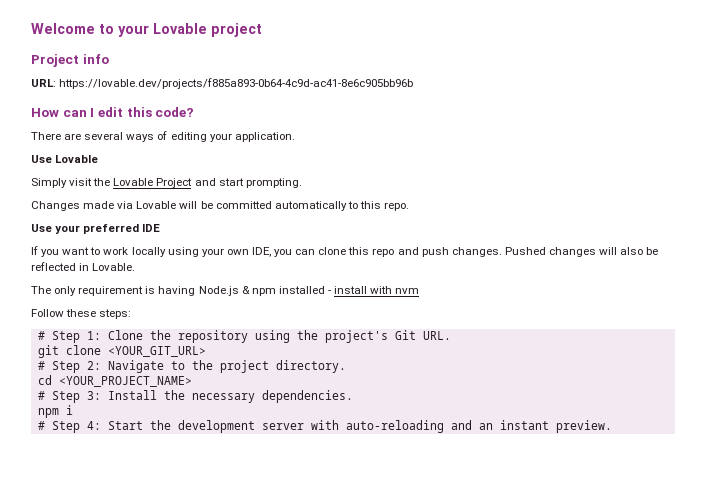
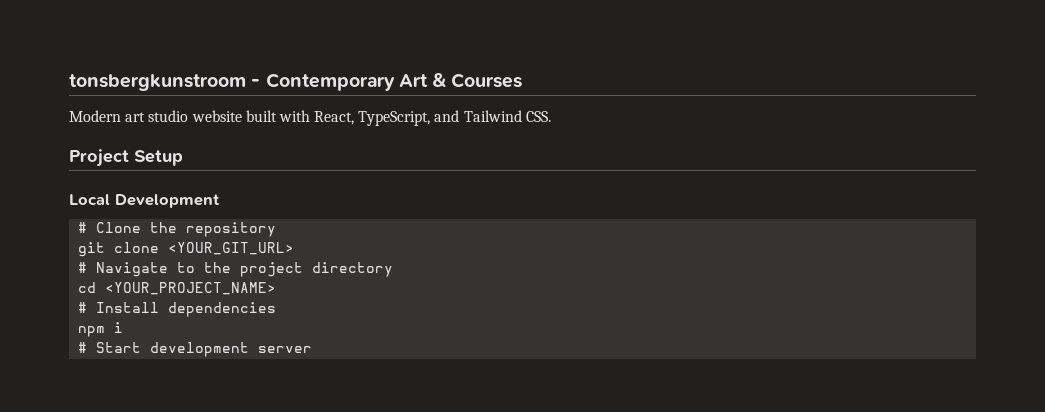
[31,23,262,37] [31,54,109,67] [31,78,414,89] [31,107,195,117] [31,131,295,142] [31,155,99,163] [31,178,302,188] [31,201,410,211] [31,224,161,234] [31,246,659,257] [31,262,136,271] [31,286,420,296] [31,309,132,319] [37,331,101,343] Welcome to your Lovable project // Project info // URL: https://lovable.dev/projects/f885a893-0b64-4c9d-ac41-8e6c905bb96b // How can I edit this code? // There are several ways of editing your application. // Use Lovable // Simply visit the Lovable Project and start prompting. // Changes made via Lovable will be committed automatically to this repo. // Use your preferred IDE // If you want to work locally using your own IDE, you can clone this repo and push changes. Pushed changes will also be reflected in Lovable. // The only requirement is having Node.js & npm installed - install with nvm // Follow these steps: // # Step 1: -> [69,73,523,91] [69,110,551,126] [69,149,183,167] [69,194,220,208] [78,222,88,233] tonsbergkunstroom - Contemporary Art & Courses // Modern art studio website built with React, TypeScript, and Tailwind CSS. // Project Setup // Local Development // #
[254,330,451,343] using the project's Git URL. -> (277, 229) none
[51,361,101,373] Step 2: -> (88, 267) none
[275,360,346,373] directory. -> [312,262,394,277] directory
[51,390,353,403] [37,405,73,418] [37,420,612,433] Step 3: Install the necessary dependencies. // npm i // # Step 4: Start the development server with auto-reloading and an instant preview. -> [96,302,277,317] [78,322,124,337] [78,342,313,357] Install dependencies // npm i // # Start development server

